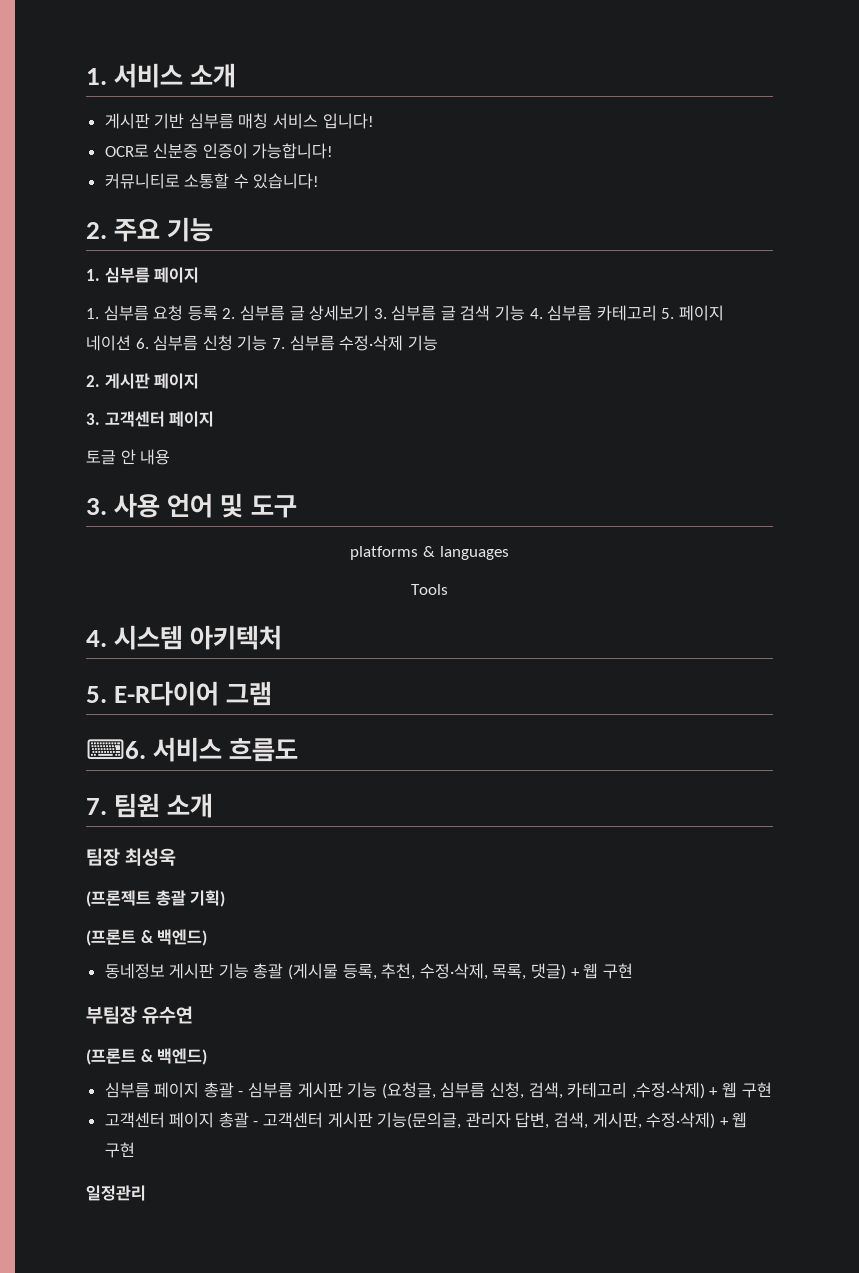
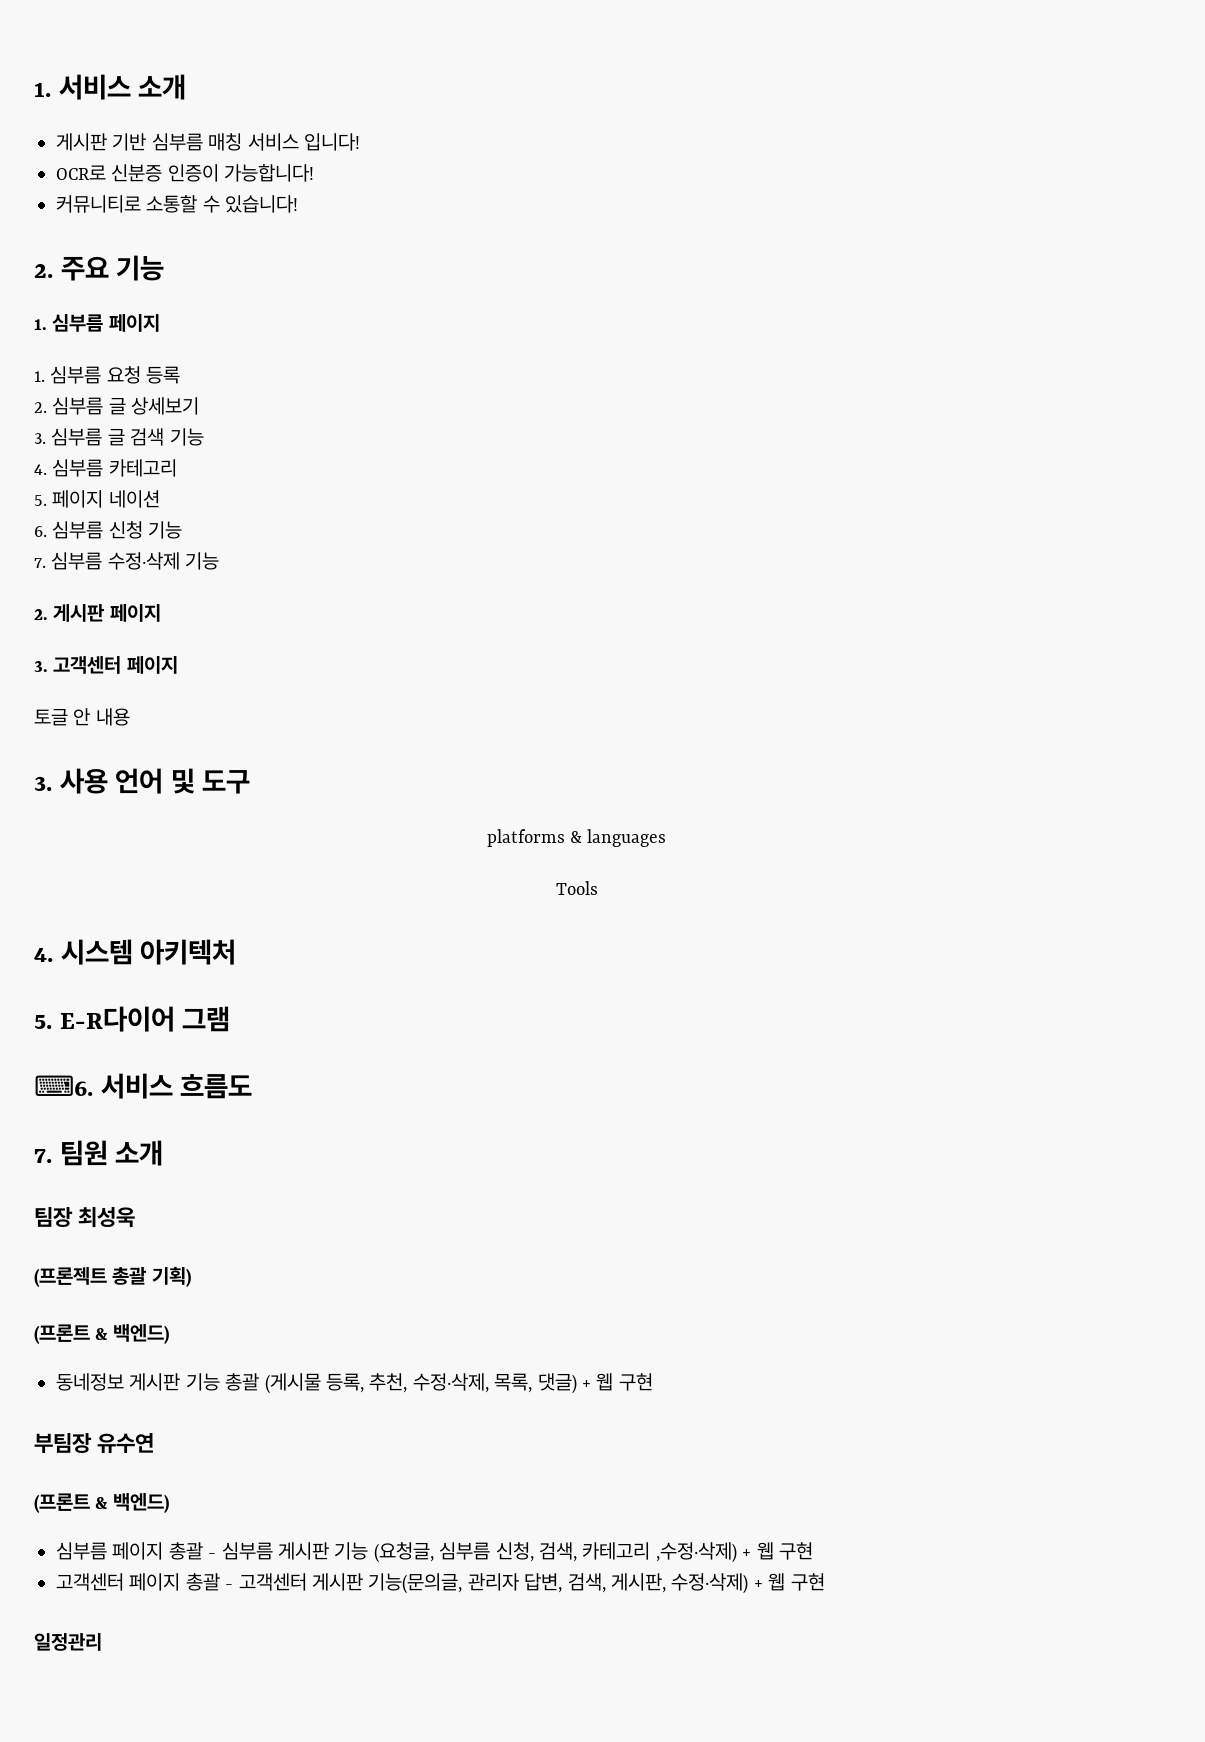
(218, 313) none -> (181, 375) //
(370, 313) none -> (200, 406) //
(526, 313) none -> (204, 437) //
(657, 313) none -> (177, 468) //
(131, 343) none -> (160, 499) //
(268, 343) none -> (183, 530) //

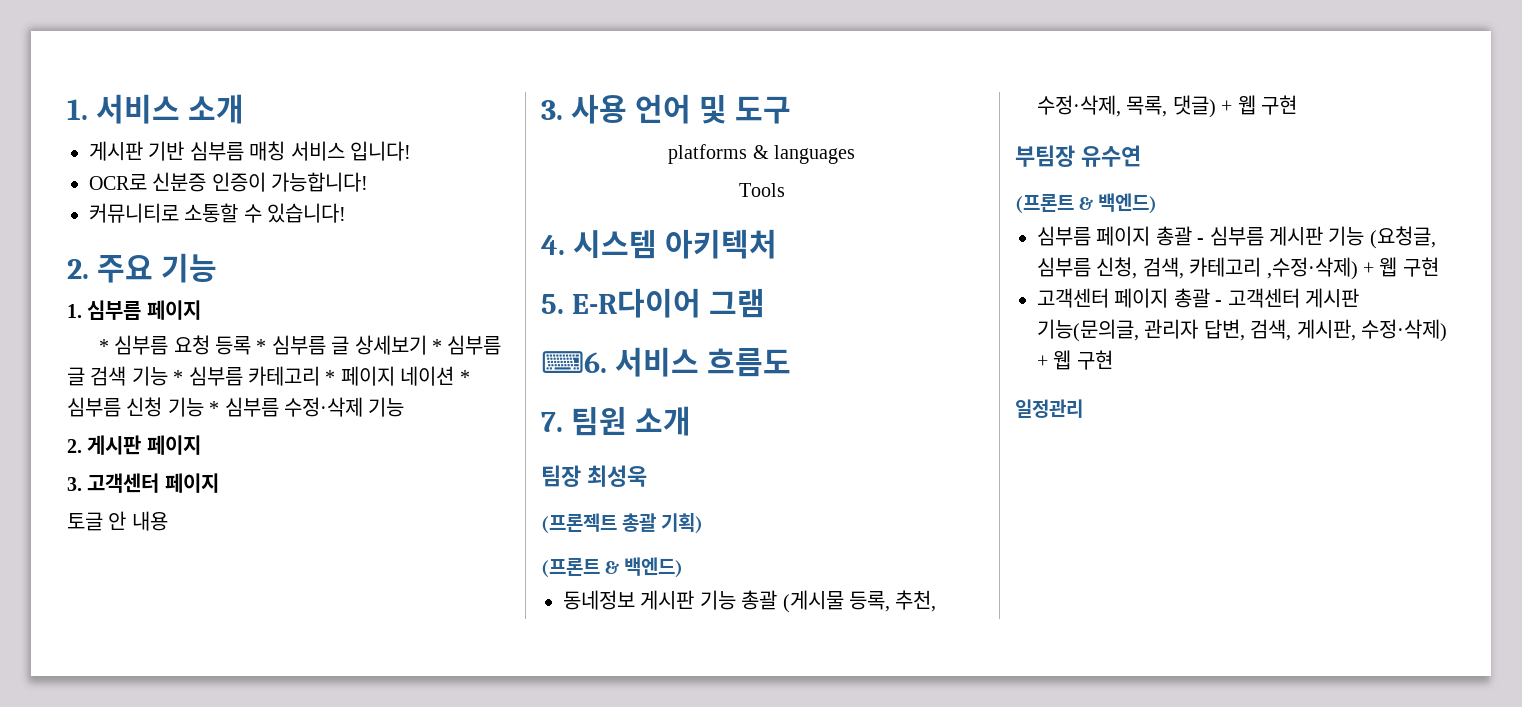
[34,371,45,382] 1. -> [98,339,109,353] *
[34,402,47,413] // 2. -> [256,339,267,353] *
[34,433,46,444] // 3. -> [431,339,442,353] *
[34,464,47,475] // 4. -> [173,370,184,384] *
[34,495,47,506] // 5. -> [325,370,336,384] *
[34,526,47,537] // 6. -> [459,370,470,384] *
[34,558,46,568] // 7. -> [209,401,220,415] *

